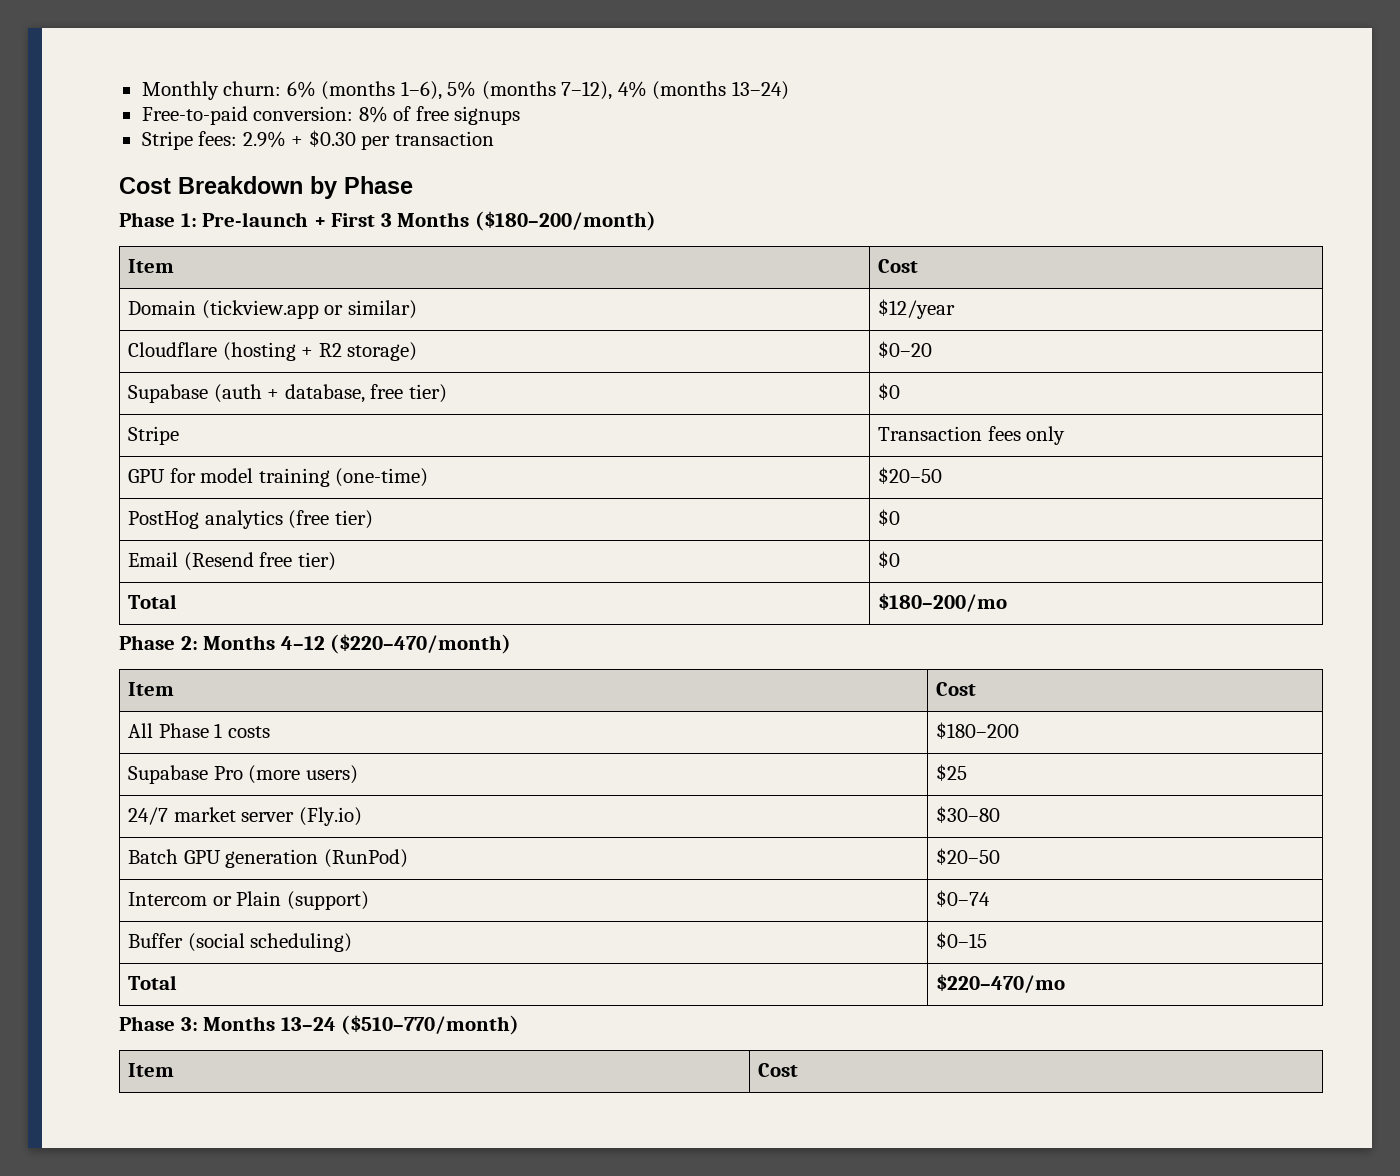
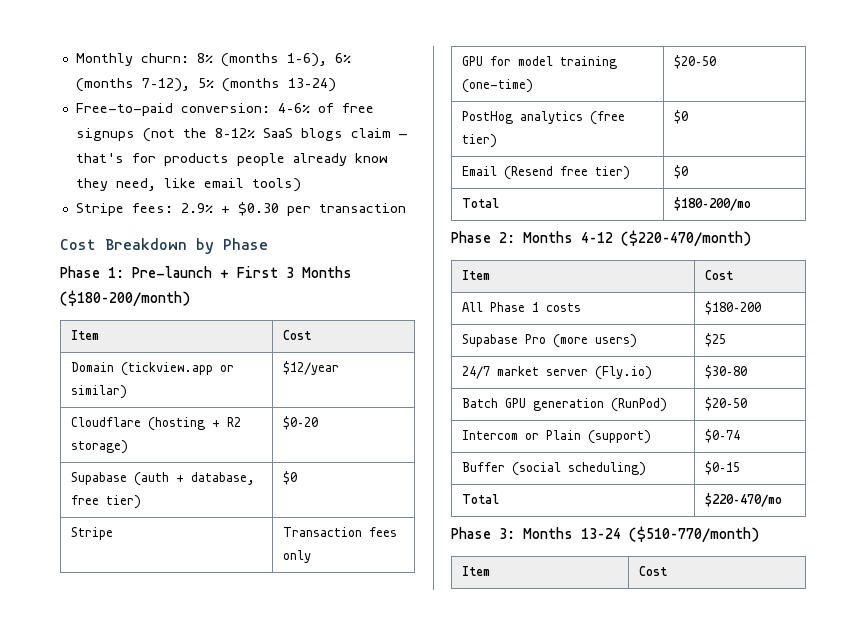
(282, 88) none -> [196,53,327,67] 8% (months 1–6),
[400,81,442,100] 1–6), -> [141,78,190,92] 7–12),
[561,81,727,100] 7–12), 4% (months -> (280, 85) none
[358,106,388,123] 8% -> [277,103,310,113] 4–6%
(521, 115) none -> [142,128,407,142] [75,153,388,166] [75,178,301,192] (not the 8–12% SaaS blogs claim — that's for products people already know they need, like email tools)

